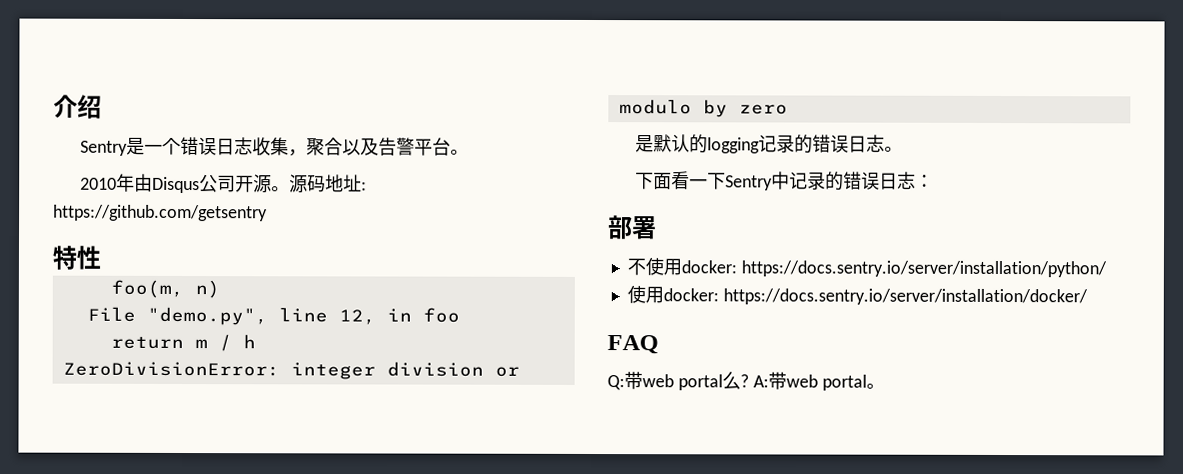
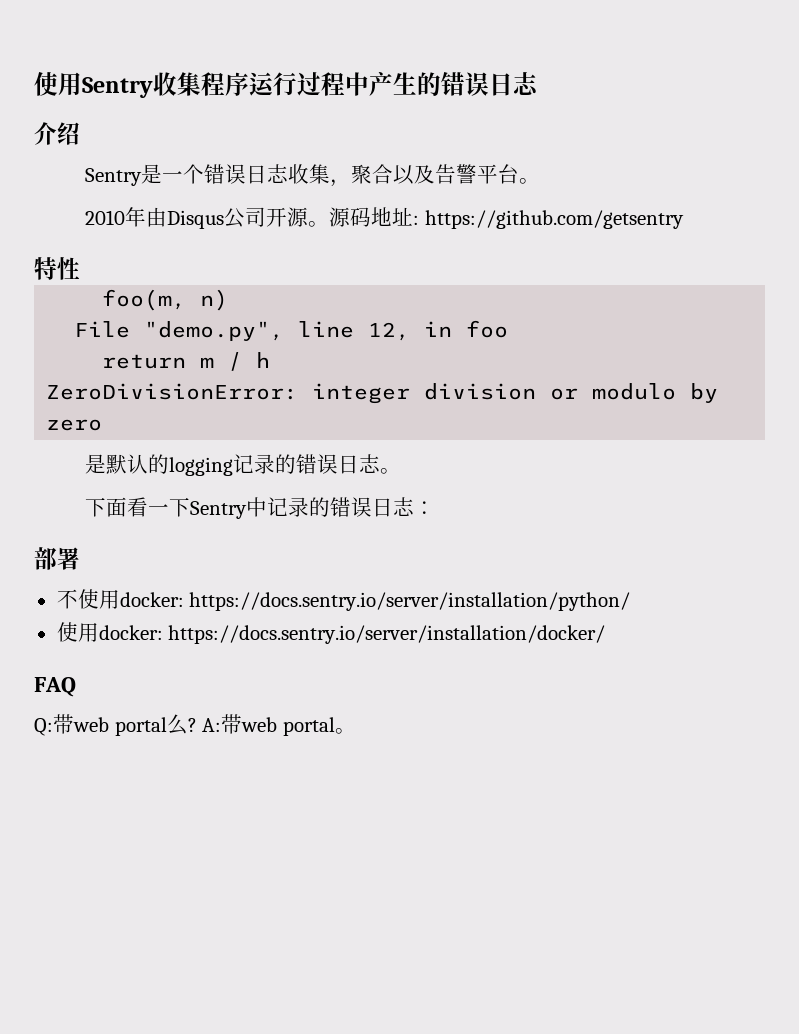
(53, 106) none -> [34,72,539,98] 使用Sentry收集程序运行过程中产生的错误日志 //

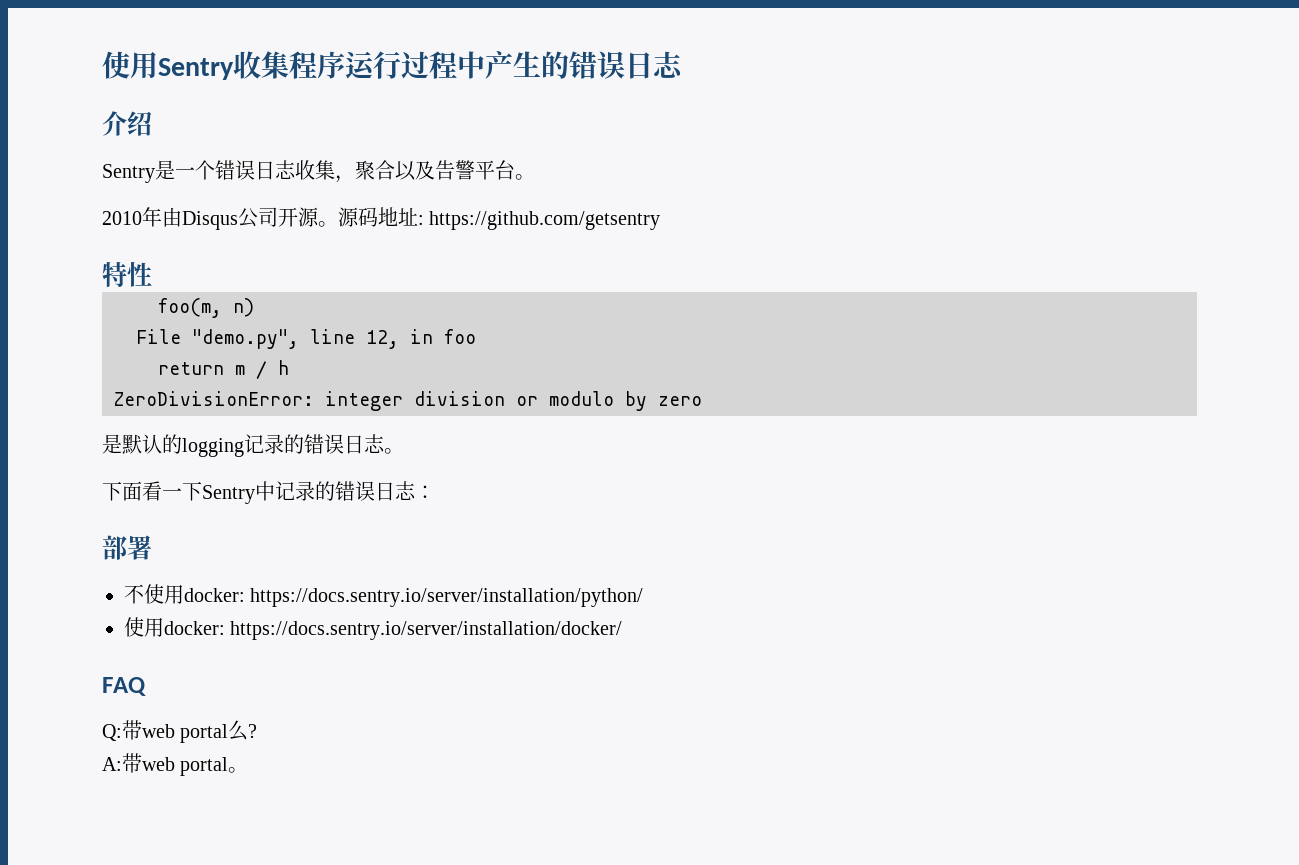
(197, 725) none -> (258, 731) //

